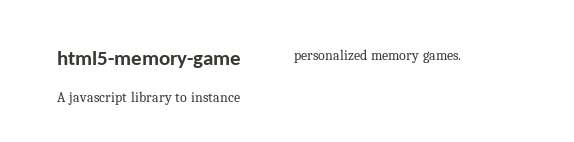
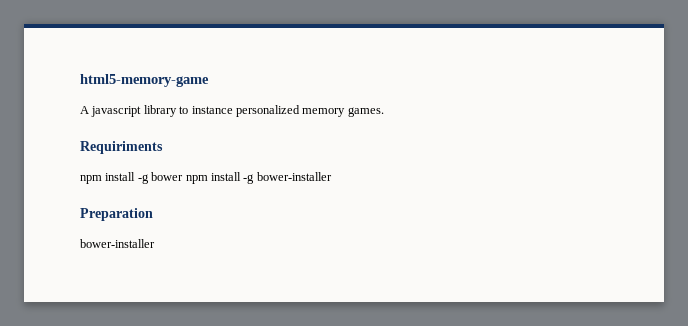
(461, 57) none -> [80,141,163,154] [80,172,332,184] [80,208,153,221] [80,239,155,248] // Requiriments // npm install -g bower npm install -g bower-installer // Preparation // bower-installer

